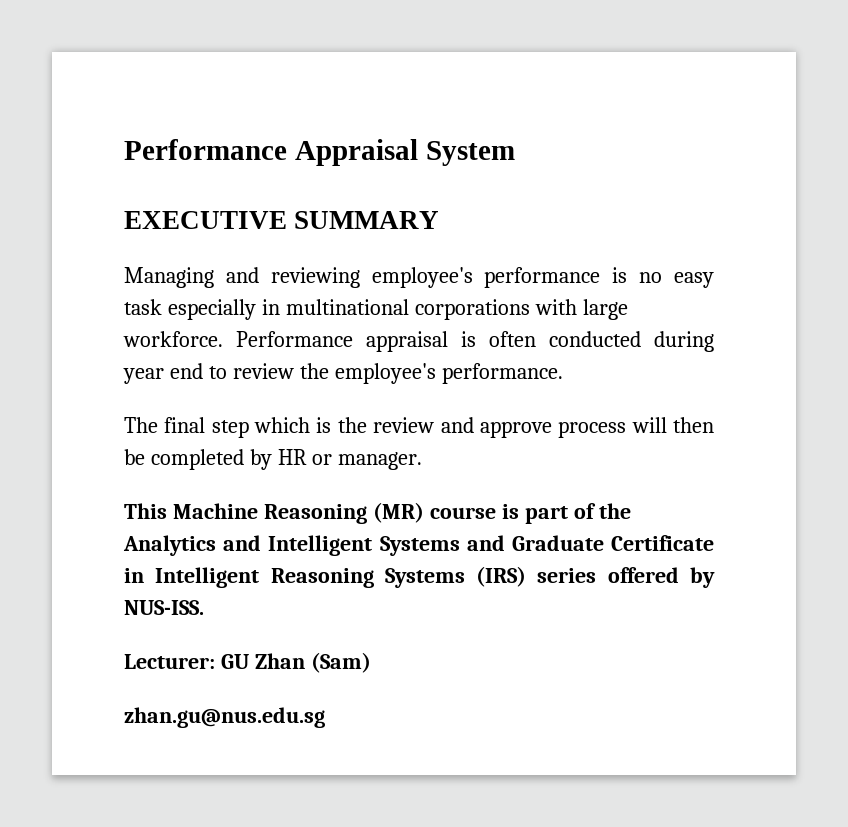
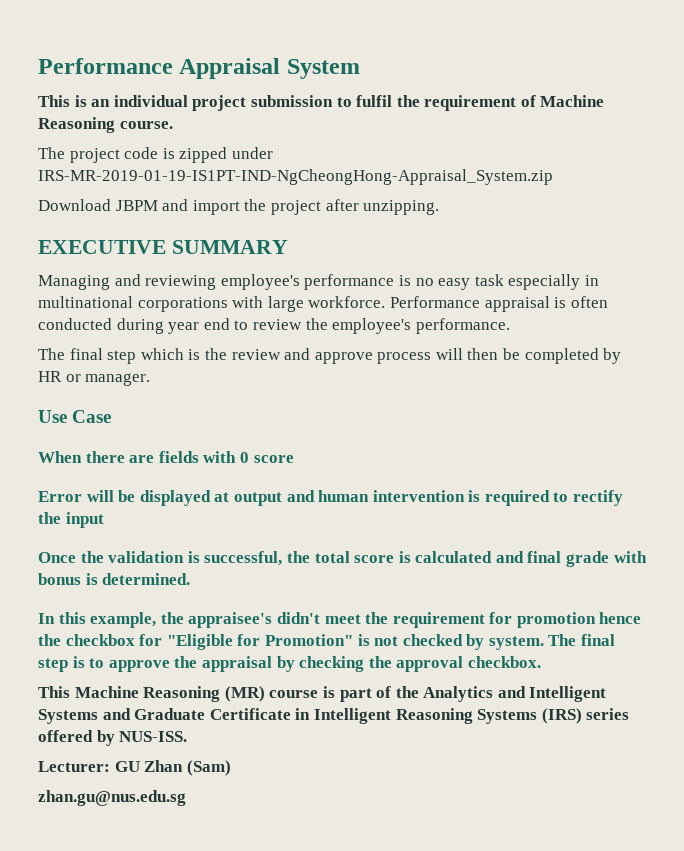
(515, 153) none -> [38,95,605,111] [38,117,173,133] [38,147,273,163] [38,169,553,185] [38,199,440,215] // This is an individual project submission to fulfil the requirement of Machine Reasoning course. // The project code is zipped under IRS-MR-2019-01-19-IS1PT-IND-NgCheongHong-Appraisal_System.zip // Download JBPM and import the project after unzipping.
(422, 461) none -> [38,410,112,423] [38,451,294,463] [38,490,624,506] [38,512,104,528] [38,551,647,567] [38,573,191,585] [38,612,642,628] [38,634,616,650] [38,656,541,672] // Use Case // When there are fields with 0 score // Error will be displayed at output and human intervention is required to rectify the input // Once the validation is successful, the total score is calculated and final grade with bonus is determined. // In this example, the appraisee's didn't meet the requirement for promotion hence the checkbox for "Eligible for Promotion" is not checked by system. The final step is to approve the appraisal by checking the approval checkbox.

